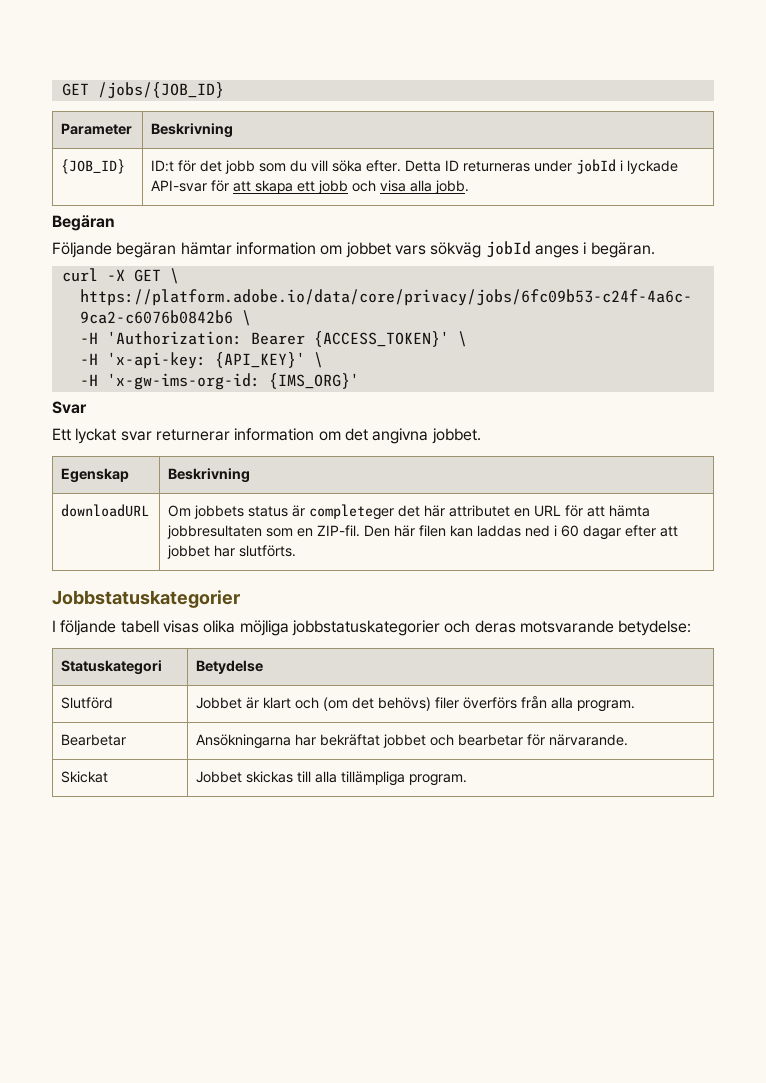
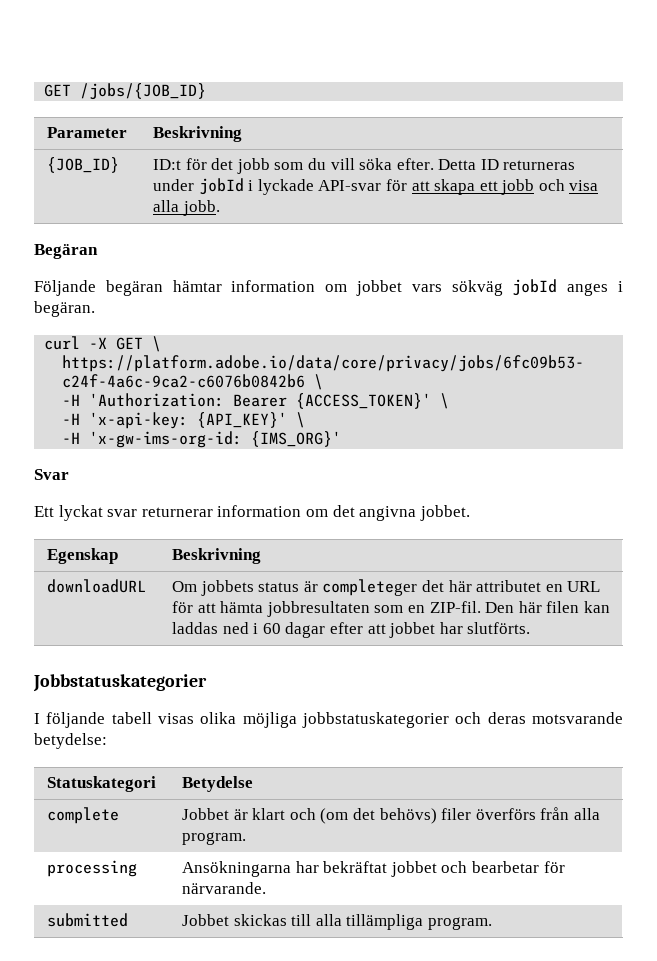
[61,697,114,709] Slutförd -> [46,807,119,824] complete
[61,734,127,746] Bearbetar -> [46,860,137,877] processing
[61,771,109,783] Skickat -> [46,913,128,927] submitted

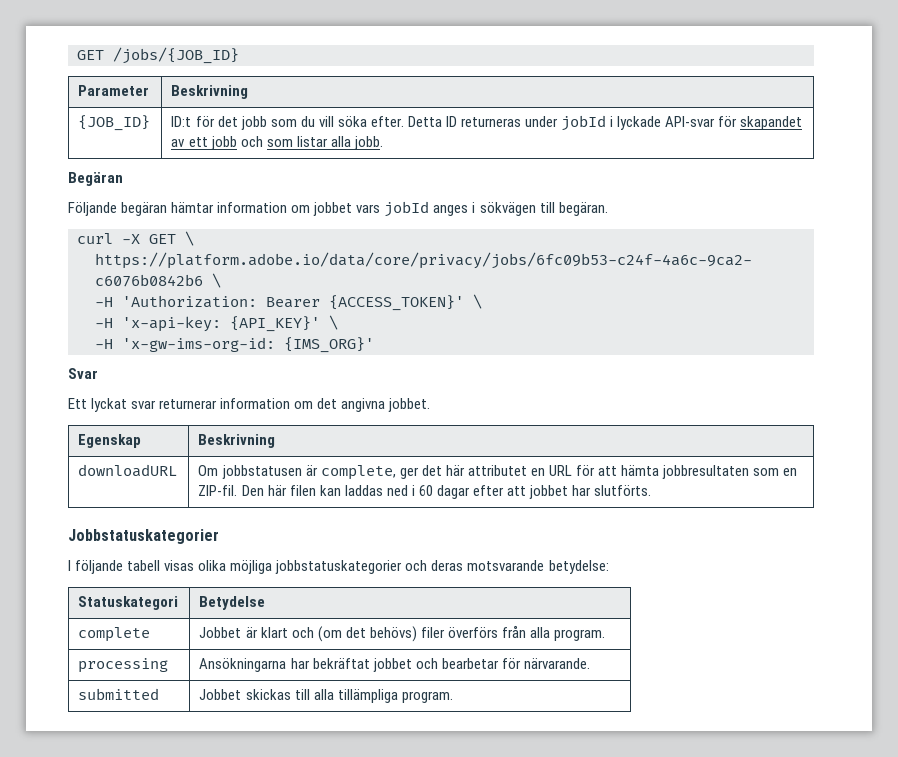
[411,179,476,195] att skapa -> [740,116,803,130] [171,139,186,147] skapandet av
[569,180,599,191] visa -> [266,136,328,147] som listar
[451,280,503,296] sökväg -> (381, 208) none
(623, 286) none -> [479,202,555,216] sökvägen till
[200,579,418,596] jobbets status är completeger -> [221,465,419,480] jobbstatusen är complete, ger

